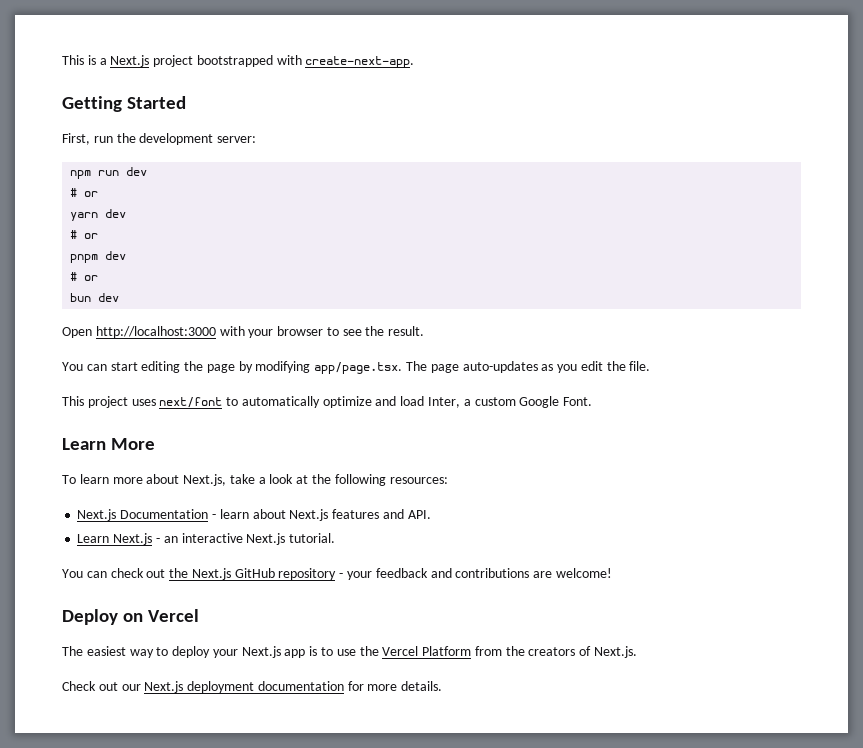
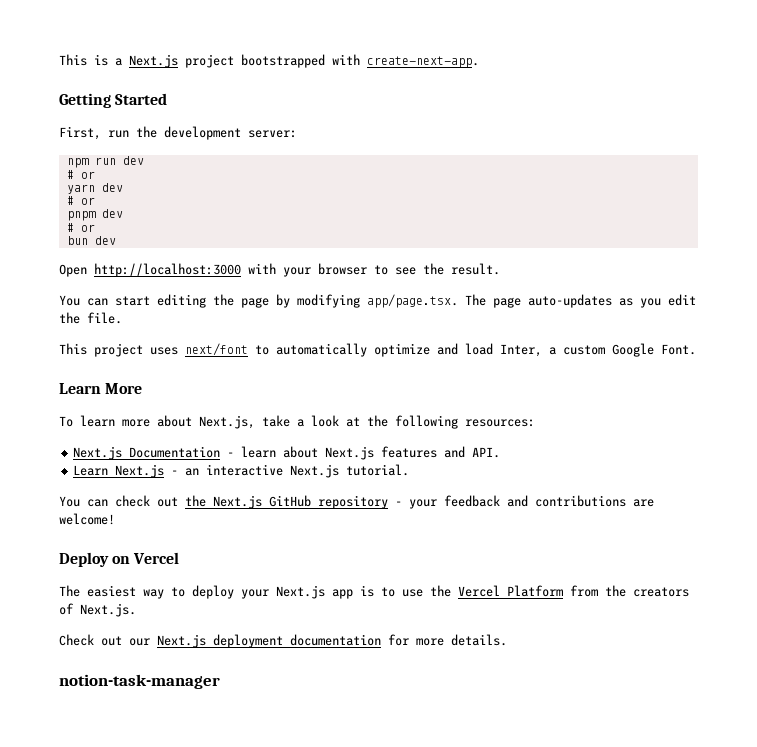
(443, 686) none -> [59,674,220,689] // notion-task-manager

